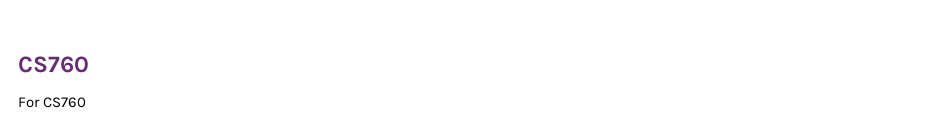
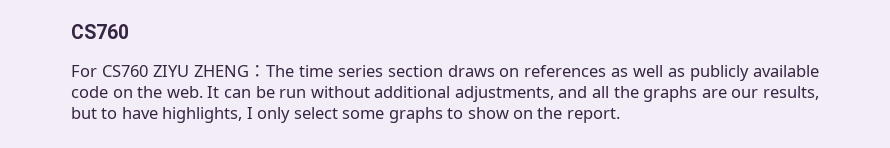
(87, 102) none -> [152,65,820,81] [71,86,820,102] [71,107,620,123] ZIYU ZHENG：The time series section draws on references as well as publicly available code on the web. It can be run without additional adjustments, and all the graphs are our results, but to have highlights, I only select some graphs to show on the report.

